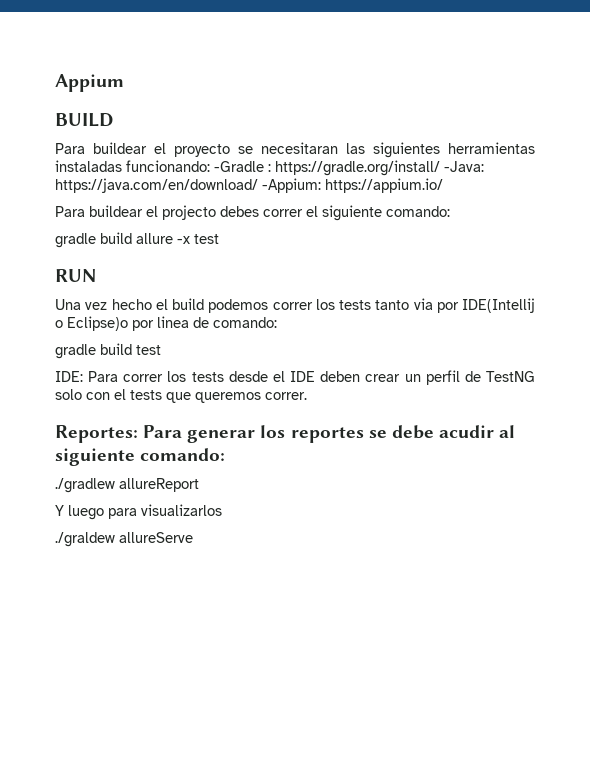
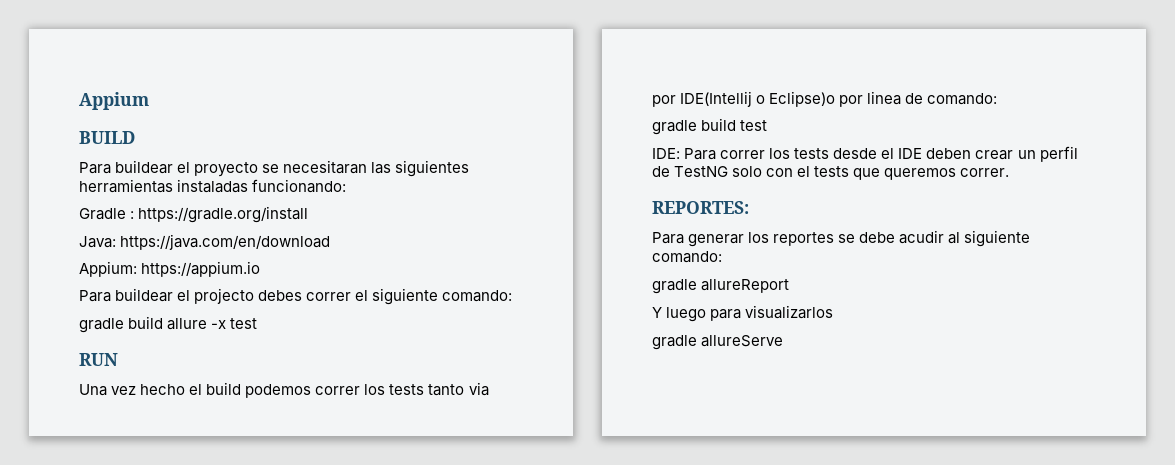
[214,160,484,176] [55,178,443,193] -Gradle : https://gradle.org/install/ -Java: https://java.com/en/download/ -Appium: https://appium.io/ -> [79,206,309,223] [79,234,331,250] [79,261,261,277] // Gradle : https://gradle.org/install // Java: https://java.com/en/download // Appium: https://appium.io
[55,425,138,443] Reportes: -> [652,201,749,214] REPORTES: //
[55,478,115,493] ./gradlew -> [652,279,697,294] gradle
[55,532,115,547] ./graldew -> [652,335,697,350] gradle

